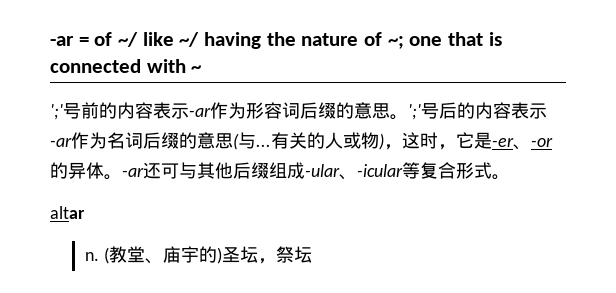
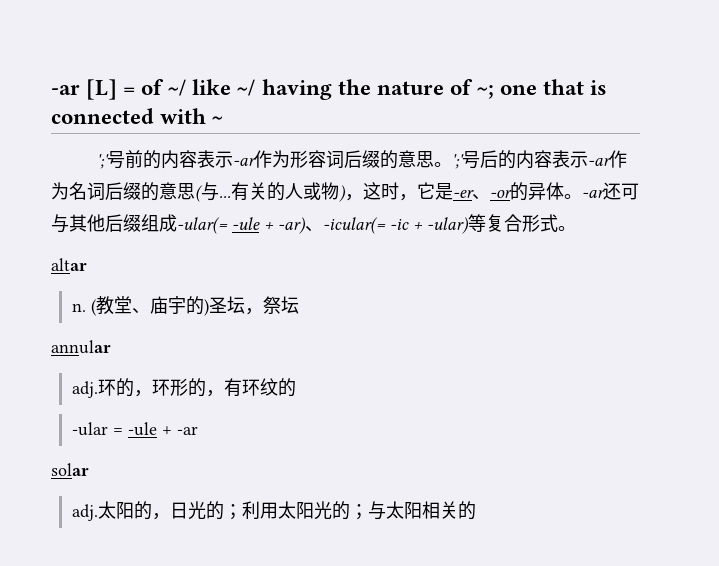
[50,36,74,46] -ar -> [51,79,118,100] -ar [L]
[305,164,403,180] -ular、-icular -> [177,217,468,234] -ular(= -ule + -ar)、-icular(= -ic + -ular)
(312, 254) none -> [51,340,111,354] [72,378,297,398] [72,422,199,436] [51,463,89,476] [72,501,477,521] // annular // adj.环的，环形的，有环纹的 // -ular = -ule + -ar // solar // adj.太阳的，日光的；利用太阳光的；与太阳相关的

